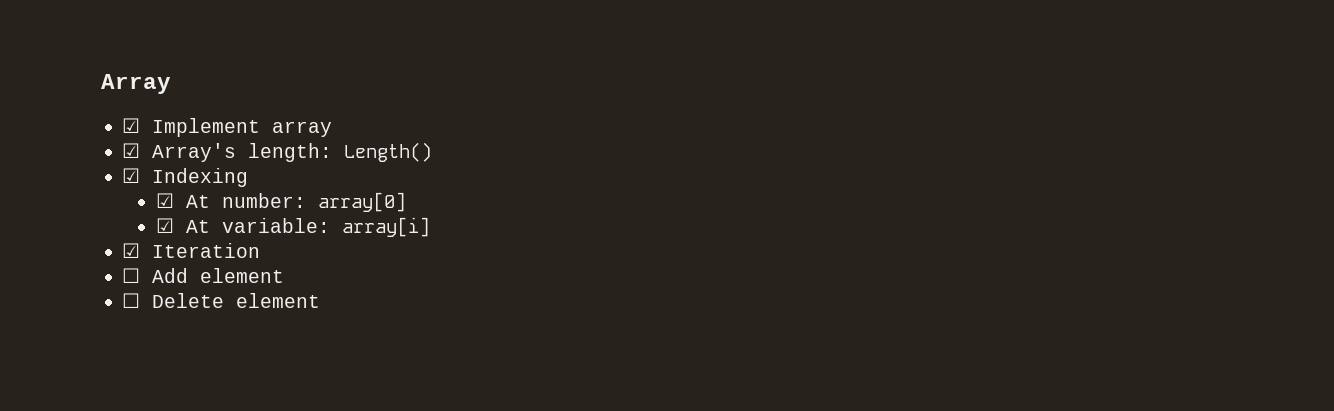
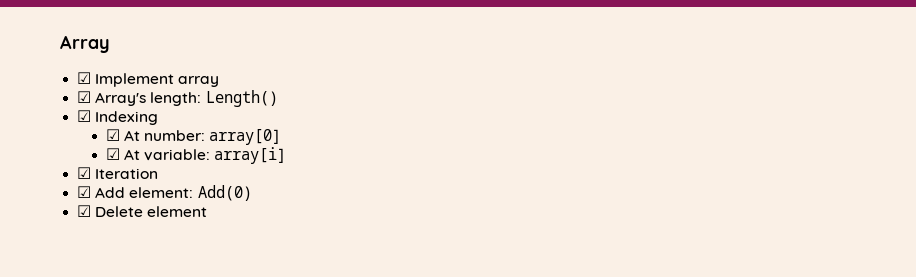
[122,268,285,283] [122,293,141,308] ☐ Add element // ☐ -> [77,185,252,201] [77,205,92,217] ☑ Add element: Add(0) // ☑

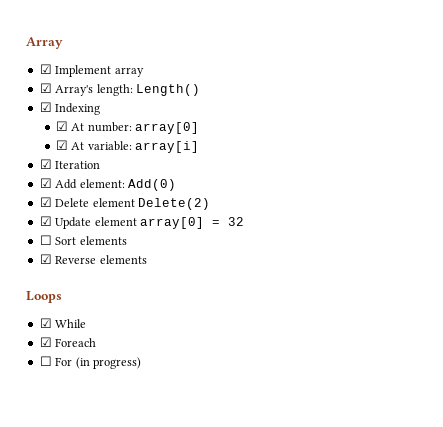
(208, 211) none -> [137,198,210,210] [39,216,244,229] [39,235,127,245] [39,254,147,264] [26,291,62,303] [39,318,87,328] [39,337,97,347] [39,356,141,369] Delete(2) // ☑ Update element array[0] = 32 // ☐ Sort elements // ☑ Reverse elements // Loops // ☑ While // ☑ Foreach // ☐ For (in progress)

